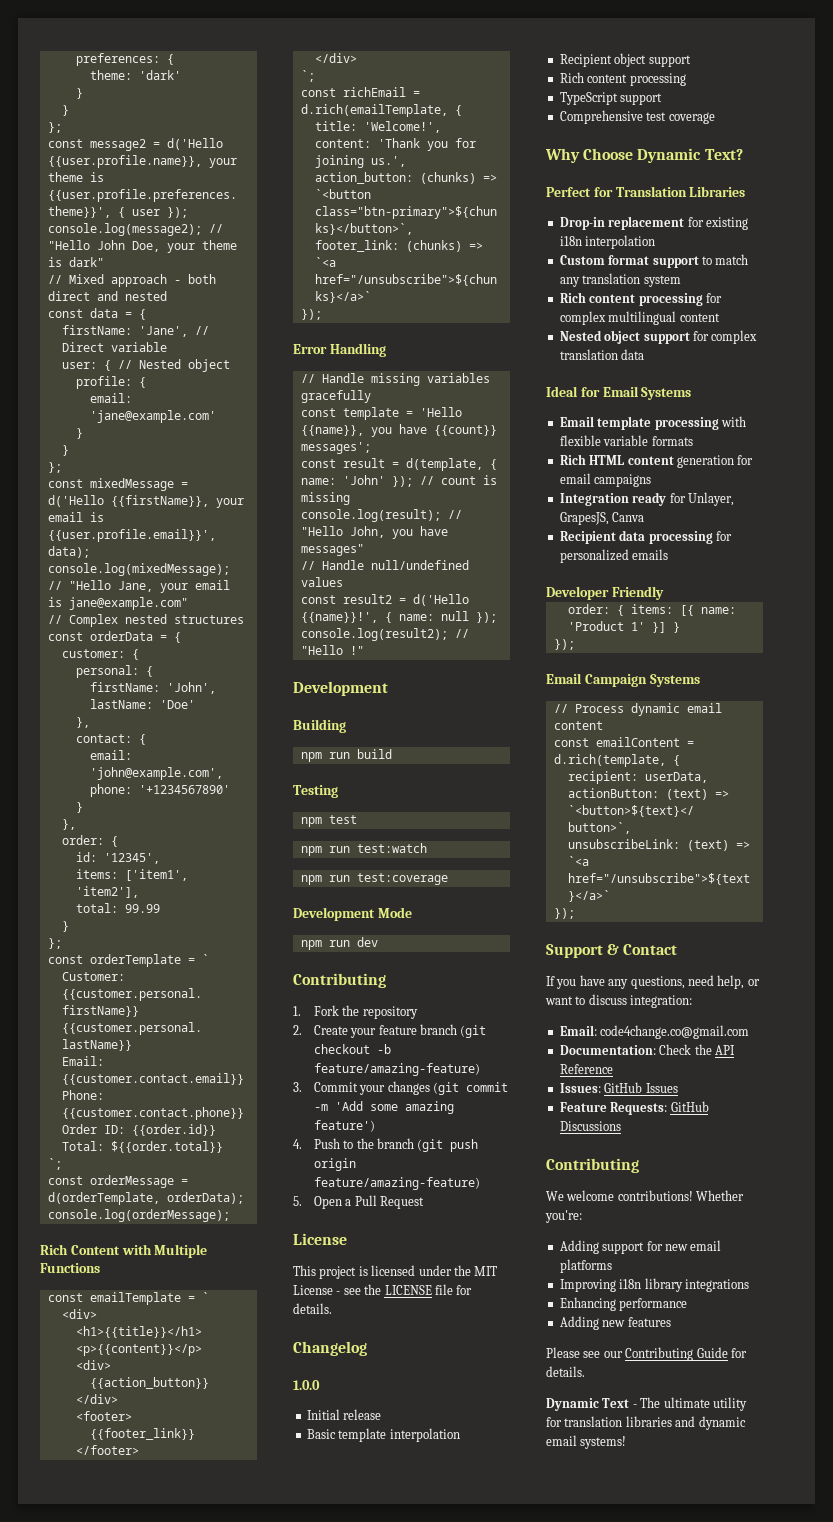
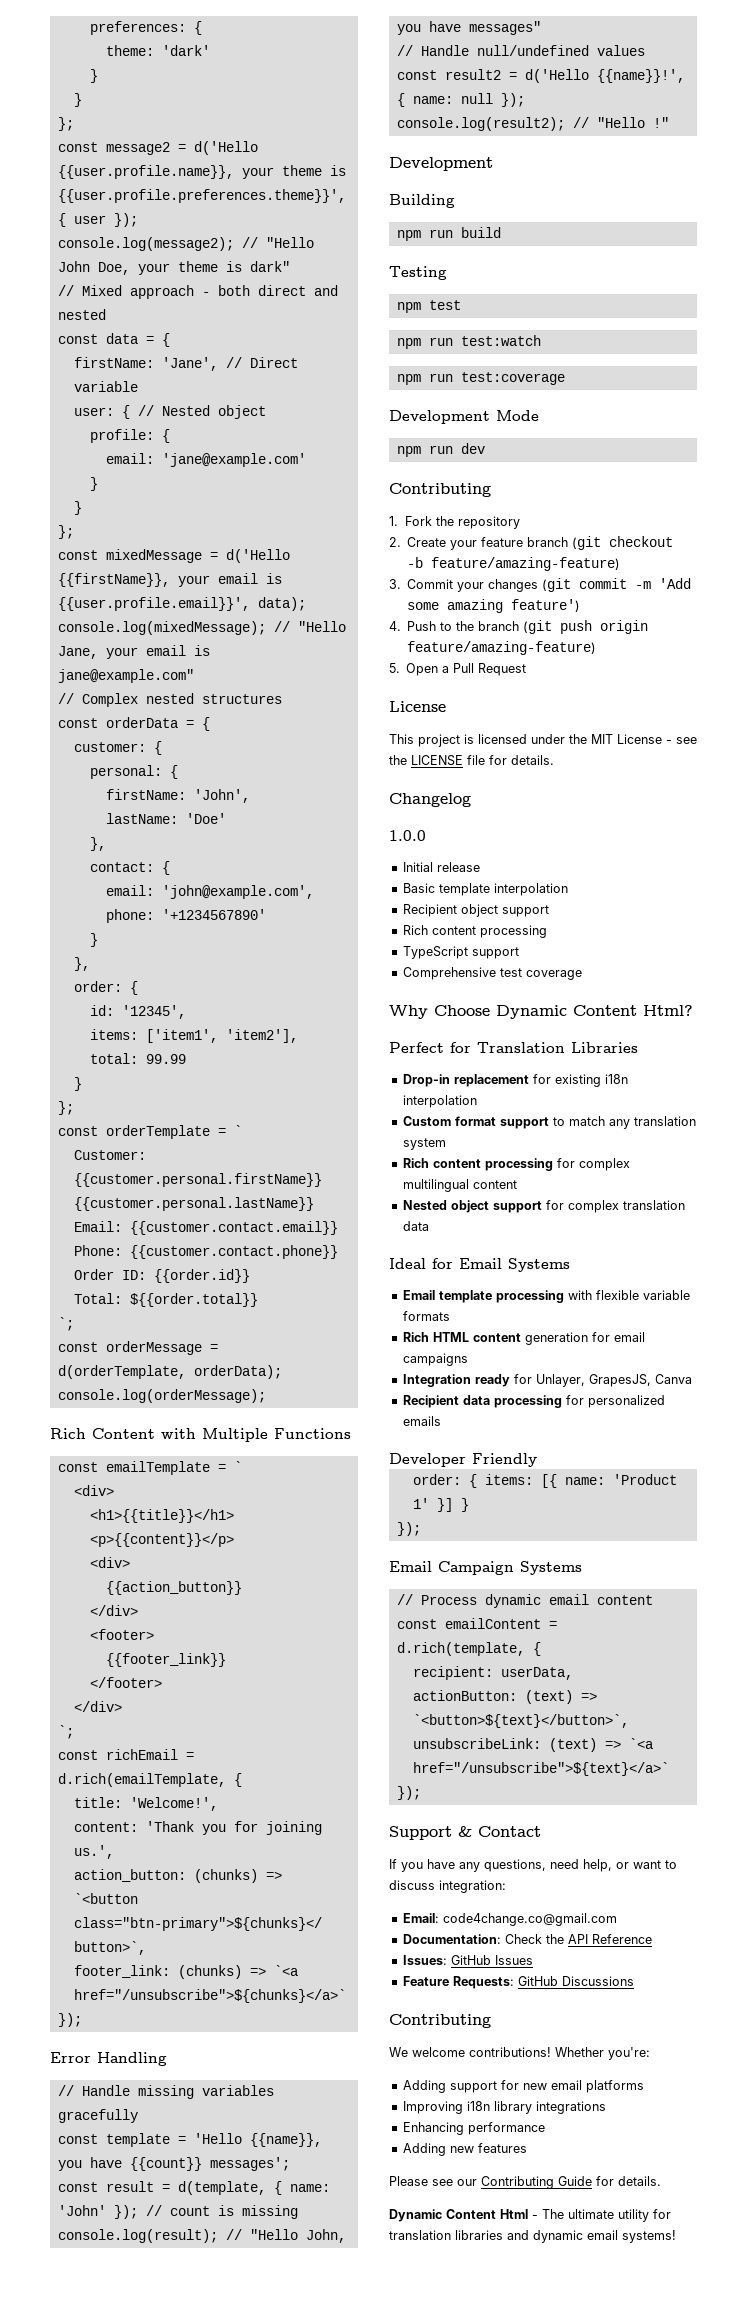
[704,149,743,160] Text? -> [573,1005,693,1016] Content Html?
[602,1398,630,1408] Text -> [446,2209,528,2219] Content Html

